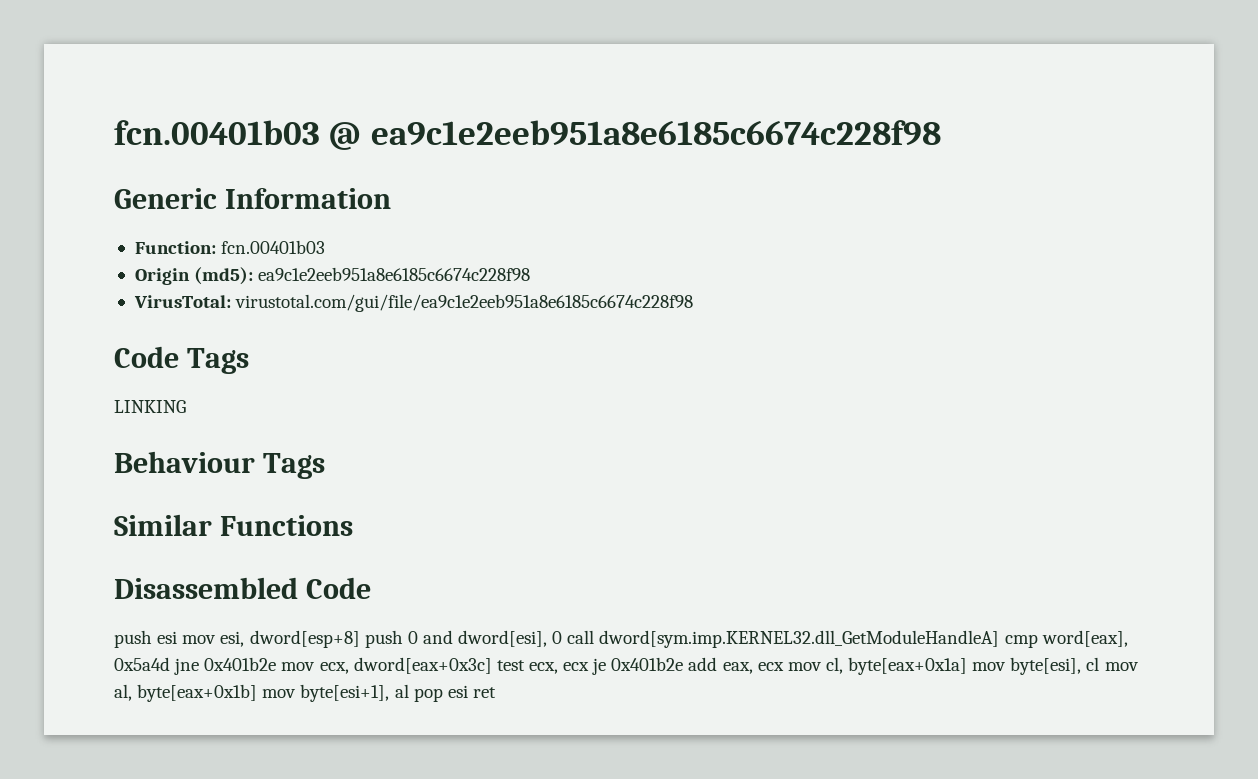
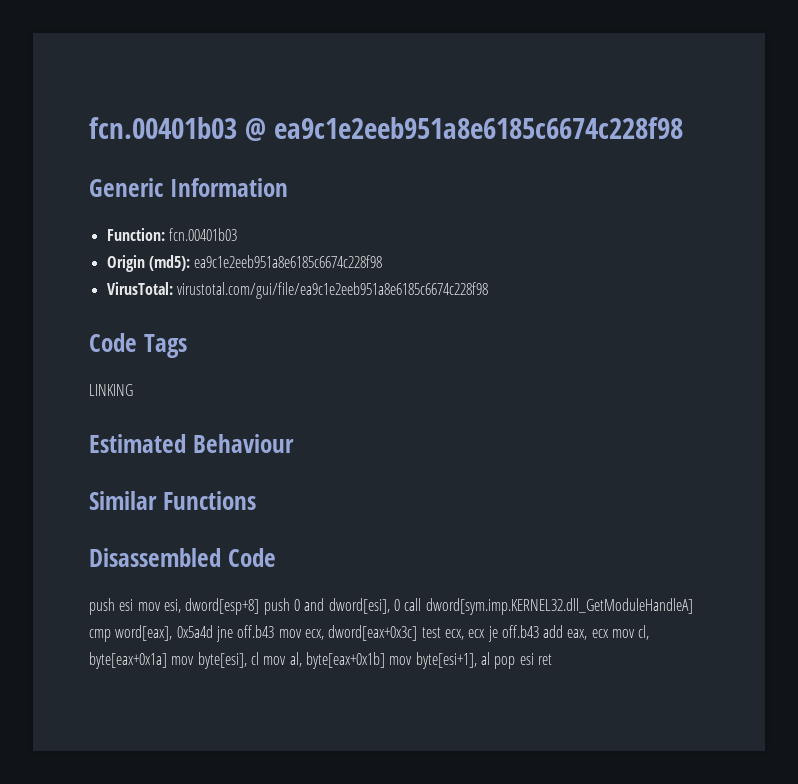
(186, 406) none -> [89,434,186,453] Estimated
[262,453,325,479] Tags -> (294, 443) none
[204,657,277,671] 0x401b2e -> [237,625,275,638] off.b43
[611,657,684,671] 0x401b2e -> [501,625,539,638] off.b43

